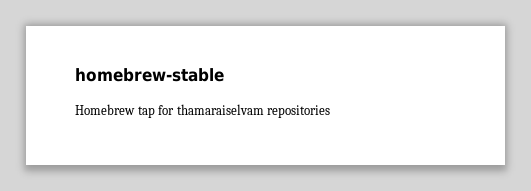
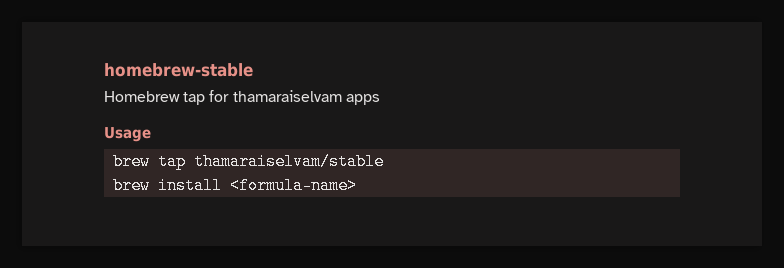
[267,105,331,118] repositories -> [345,94,380,105] [104,127,151,142] [113,153,385,170] [113,177,358,194] apps // Usage // brew tap thamaraiselvam/stable // brew install <formula-name>

